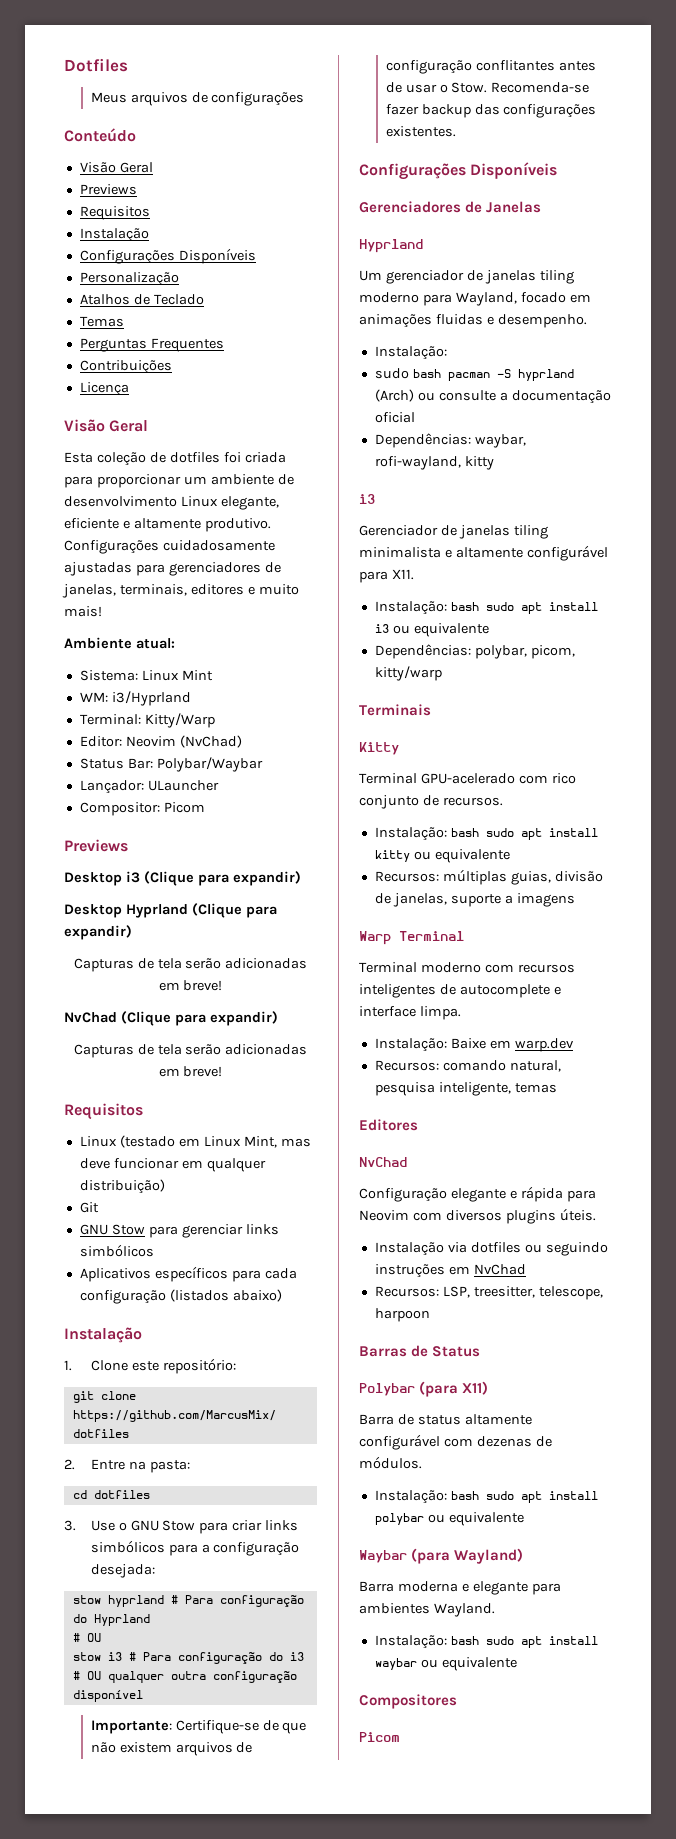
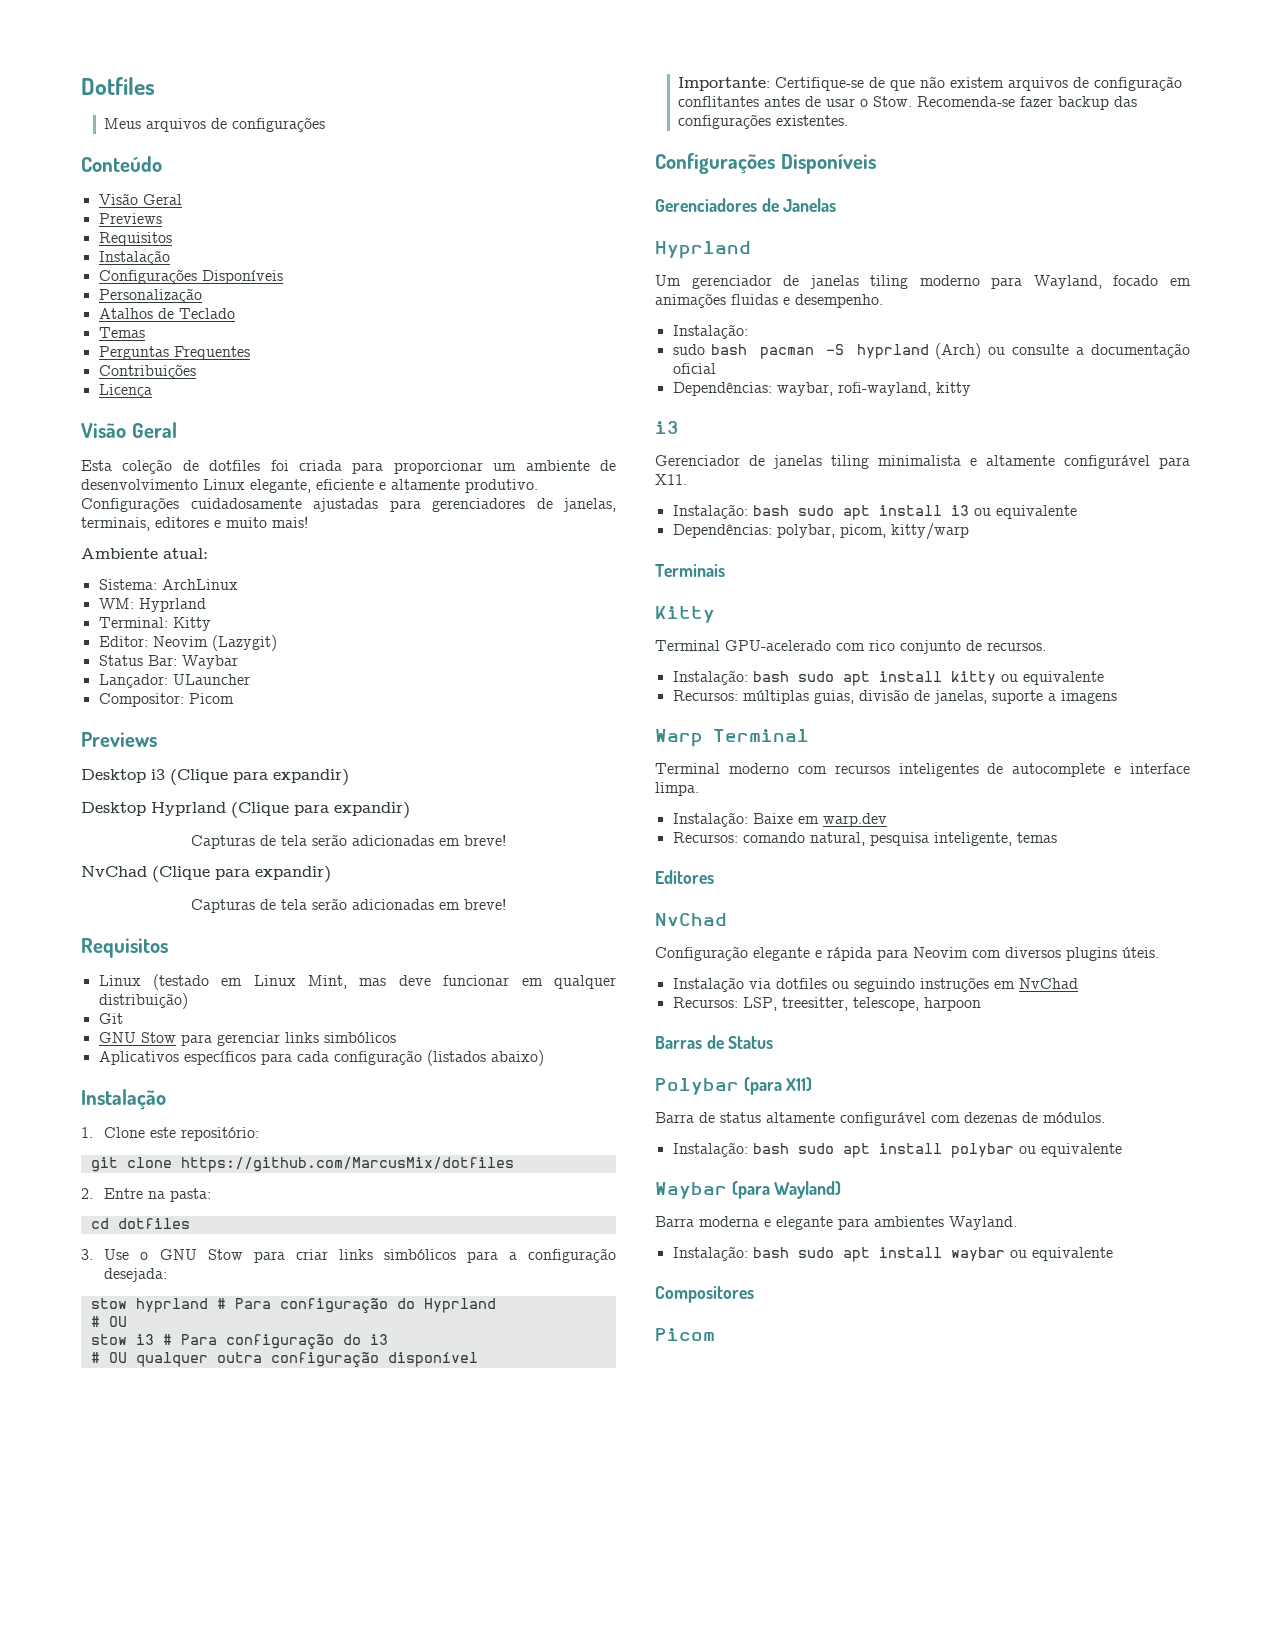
[141,670,213,681] Linux Mint -> [161,579,238,590] ArchLinux
[111,691,191,706] i3/Hyprland -> [138,598,206,612] Hyprland
[144,713,215,728] Kitty/Warp -> [172,617,211,631] Kitty
[179,735,242,748] (NvChad) -> [211,635,277,651] (Lazygit)
[156,757,263,772] Polybar/Waybar -> [181,655,238,669] Waybar

